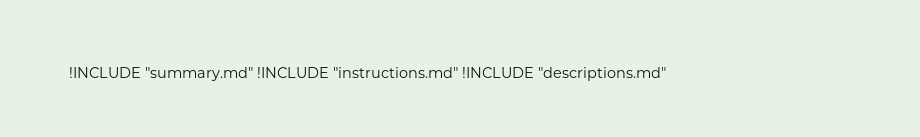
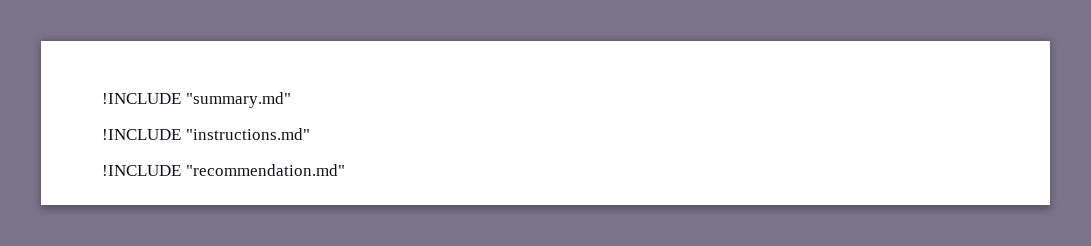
(253, 74) none -> (291, 100) //
[462,67,666,81] !INCLUDE "descriptions.md" -> [102,164,345,176] // !INCLUDE "recommendation.md"

